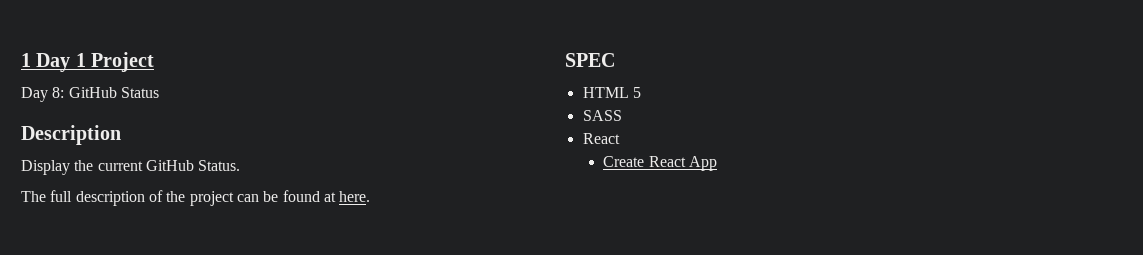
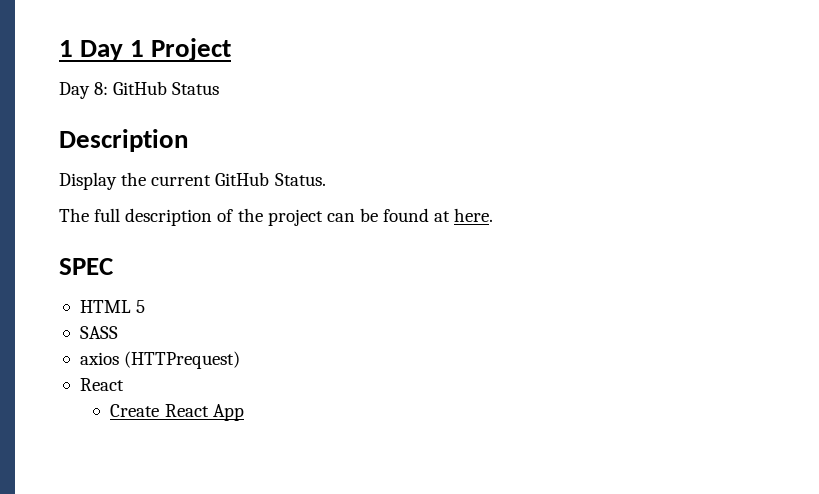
(622, 115) none -> [79,351,241,369] // axios (HTTPrequest)

